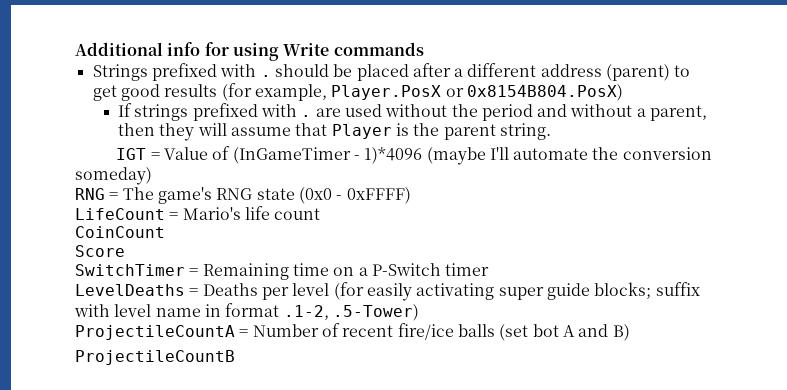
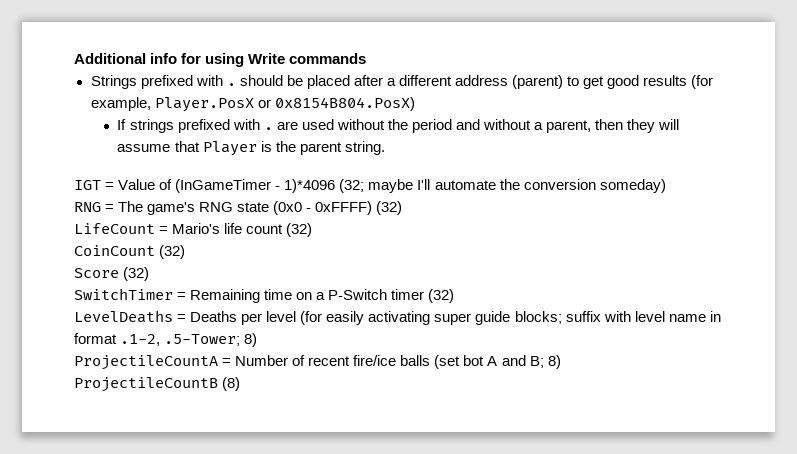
[426,147,486,165] (maybe -> [339,179,414,193] (32; maybe
(411, 195) none -> [376,201,403,215] (32)
(321, 214) none -> [286,223,313,237] (32)
(165, 232) none -> [159,245,186,259] (32)
(125, 251) none -> [123,267,150,281] (32)
(490, 269) none -> [428,289,455,303] (32)
[332,304,419,321] .5-Tower) -> [164,333,258,347] .5-Tower; 8)
[612,324,630,341] B) -> [529,355,561,369] B; 8)
(235, 357) none -> [222,377,241,391] (8)

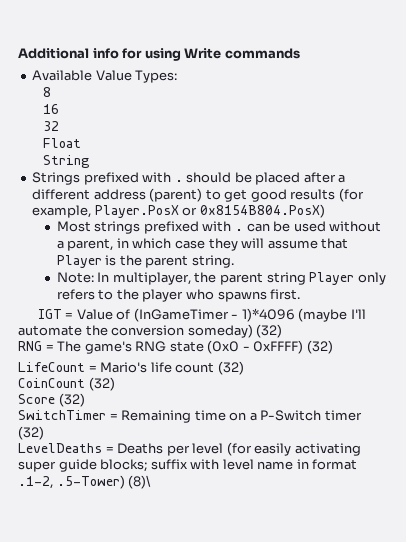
(367, 58) none -> [32,70,178,83] [42,87,51,97] [42,104,59,114] [42,121,59,131] [42,138,81,148] [42,155,89,168] // Available Value Types: // 8 // 16 // 32 // Float // String
[117,119,127,130] If -> [56,221,91,232] Most
[276,119,624,133] are used without the period and without a parent, then -> [246,221,382,232] [56,238,205,251] can be used without a parent, in which case
(385, 148) none -> [56,272,386,285] [56,289,301,302] // Note: In multiplayer, the parent string Player only refers to the player who spawns first.
[339,179,414,193] (32; maybe -> [298,308,348,322] (maybe
(666, 186) none -> [256,324,283,338] (32)
[164,333,258,347] [74,355,561,370] [74,377,241,392] .5-Tower; 8) // ProjectileCountA = Number of recent fire/ice balls (set bot A and B; 8) // ProjectileCountB (8) -> [56,475,152,489] .5-Tower) (8)\

